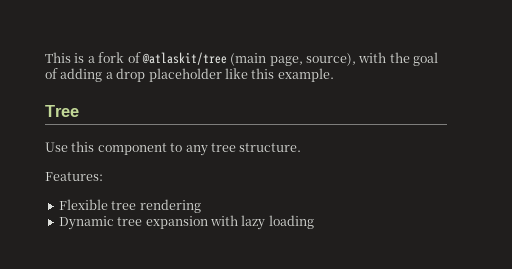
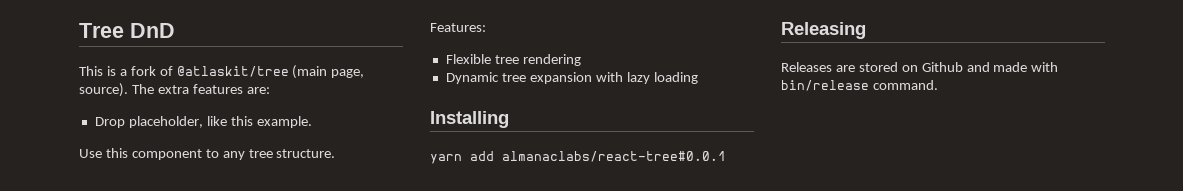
(45, 57) none -> [79,23,175,38] Tree DnD //
[306,52,439,66] [45,68,222,82] source), with the goal of adding a drop placeholder -> [79,83,270,97] [94,116,203,128] source). The extra features are: // Drop placeholder,
[45,105,79,117] // Tree -> (312, 122) none
(314, 222) none -> [430,111,509,128] [430,151,726,164] [781,22,866,39] [781,62,1059,72] [781,80,938,91] // Installing // yarn add almanaclabs/react-tree#0.0.1 // Releasing // Releases are stored on Github and made with bin/release command.

